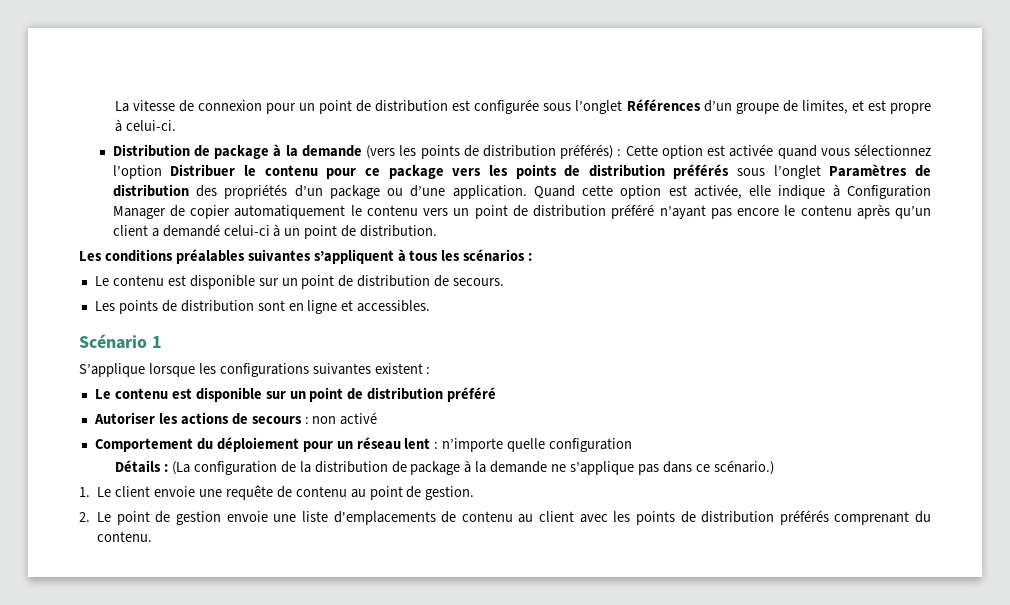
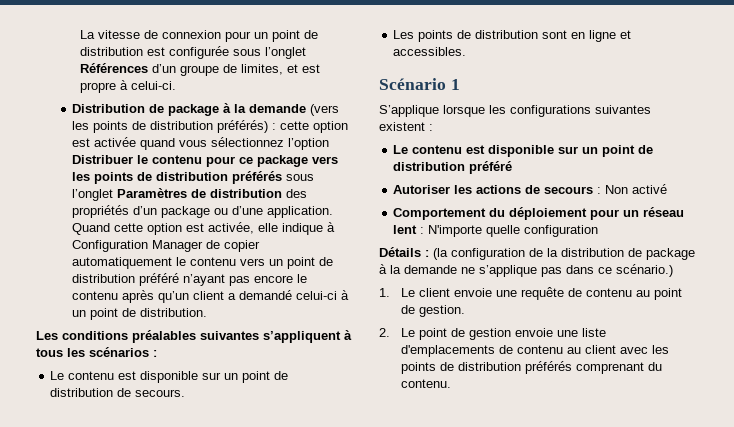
[625,145,658,156] Cette -> [280,121,310,130] cette
[312,416,337,424] non -> [605,185,629,194] Non
[442,438,504,452] n’importe -> [428,225,483,237] N'importe
[171,461,190,475] (La -> [433,248,448,260] (la

